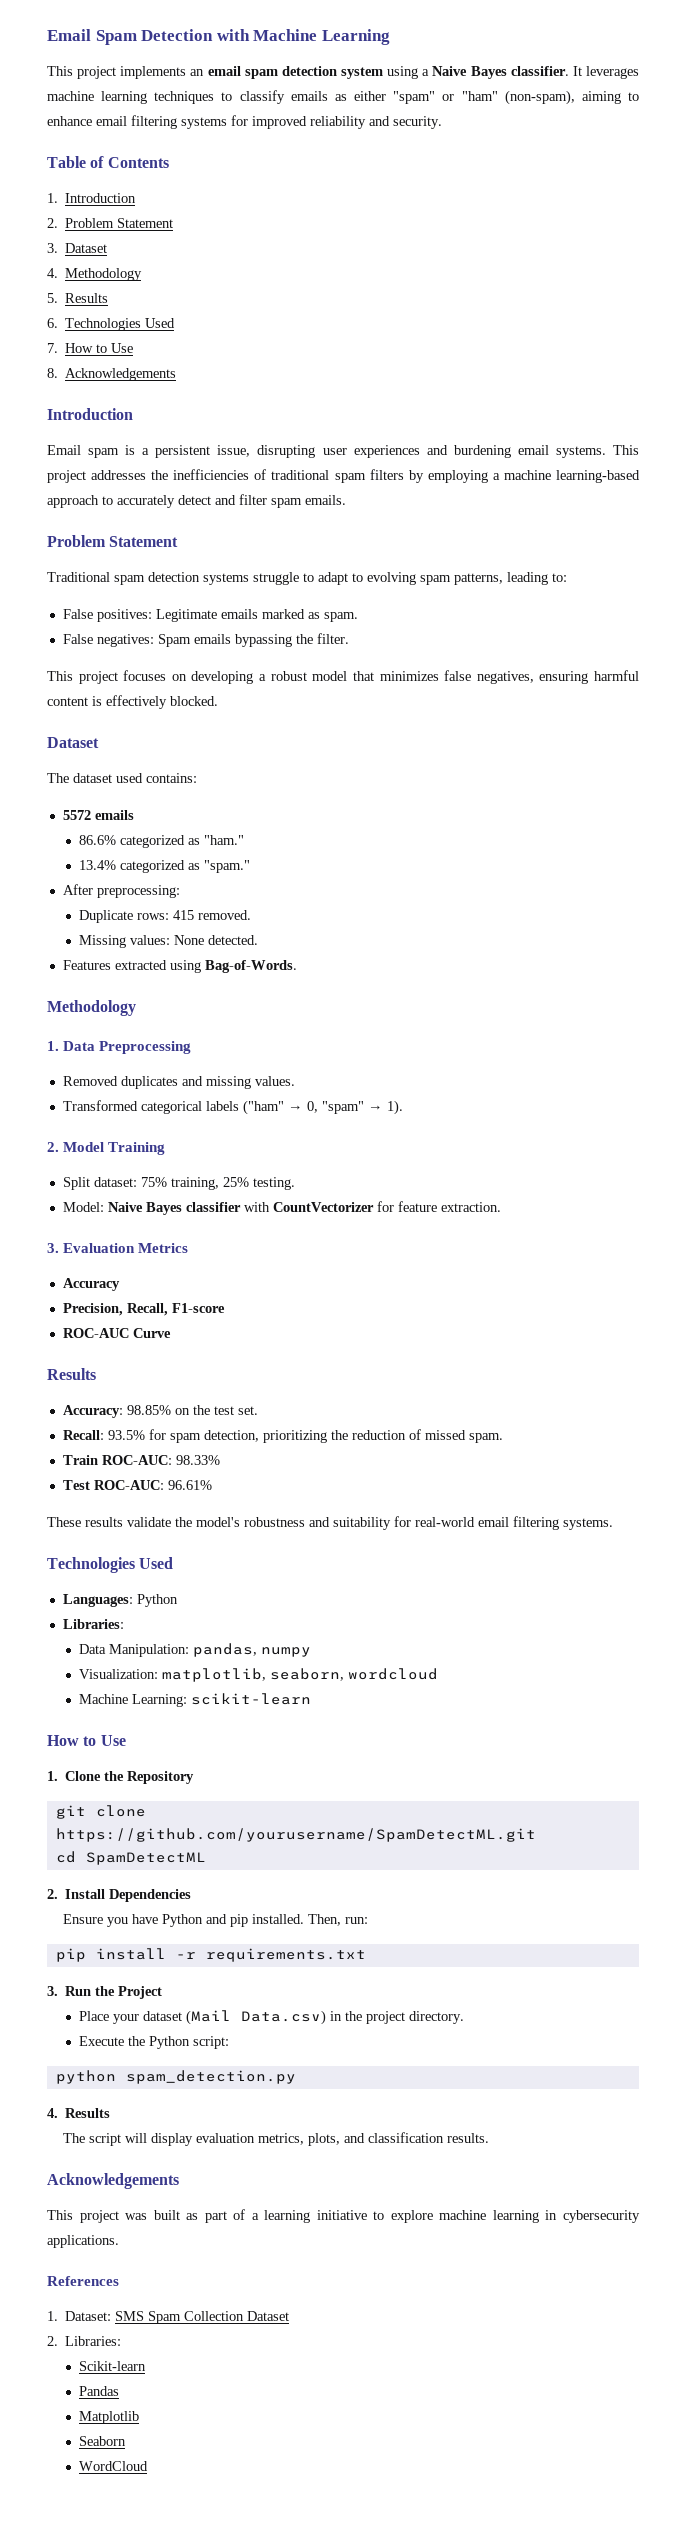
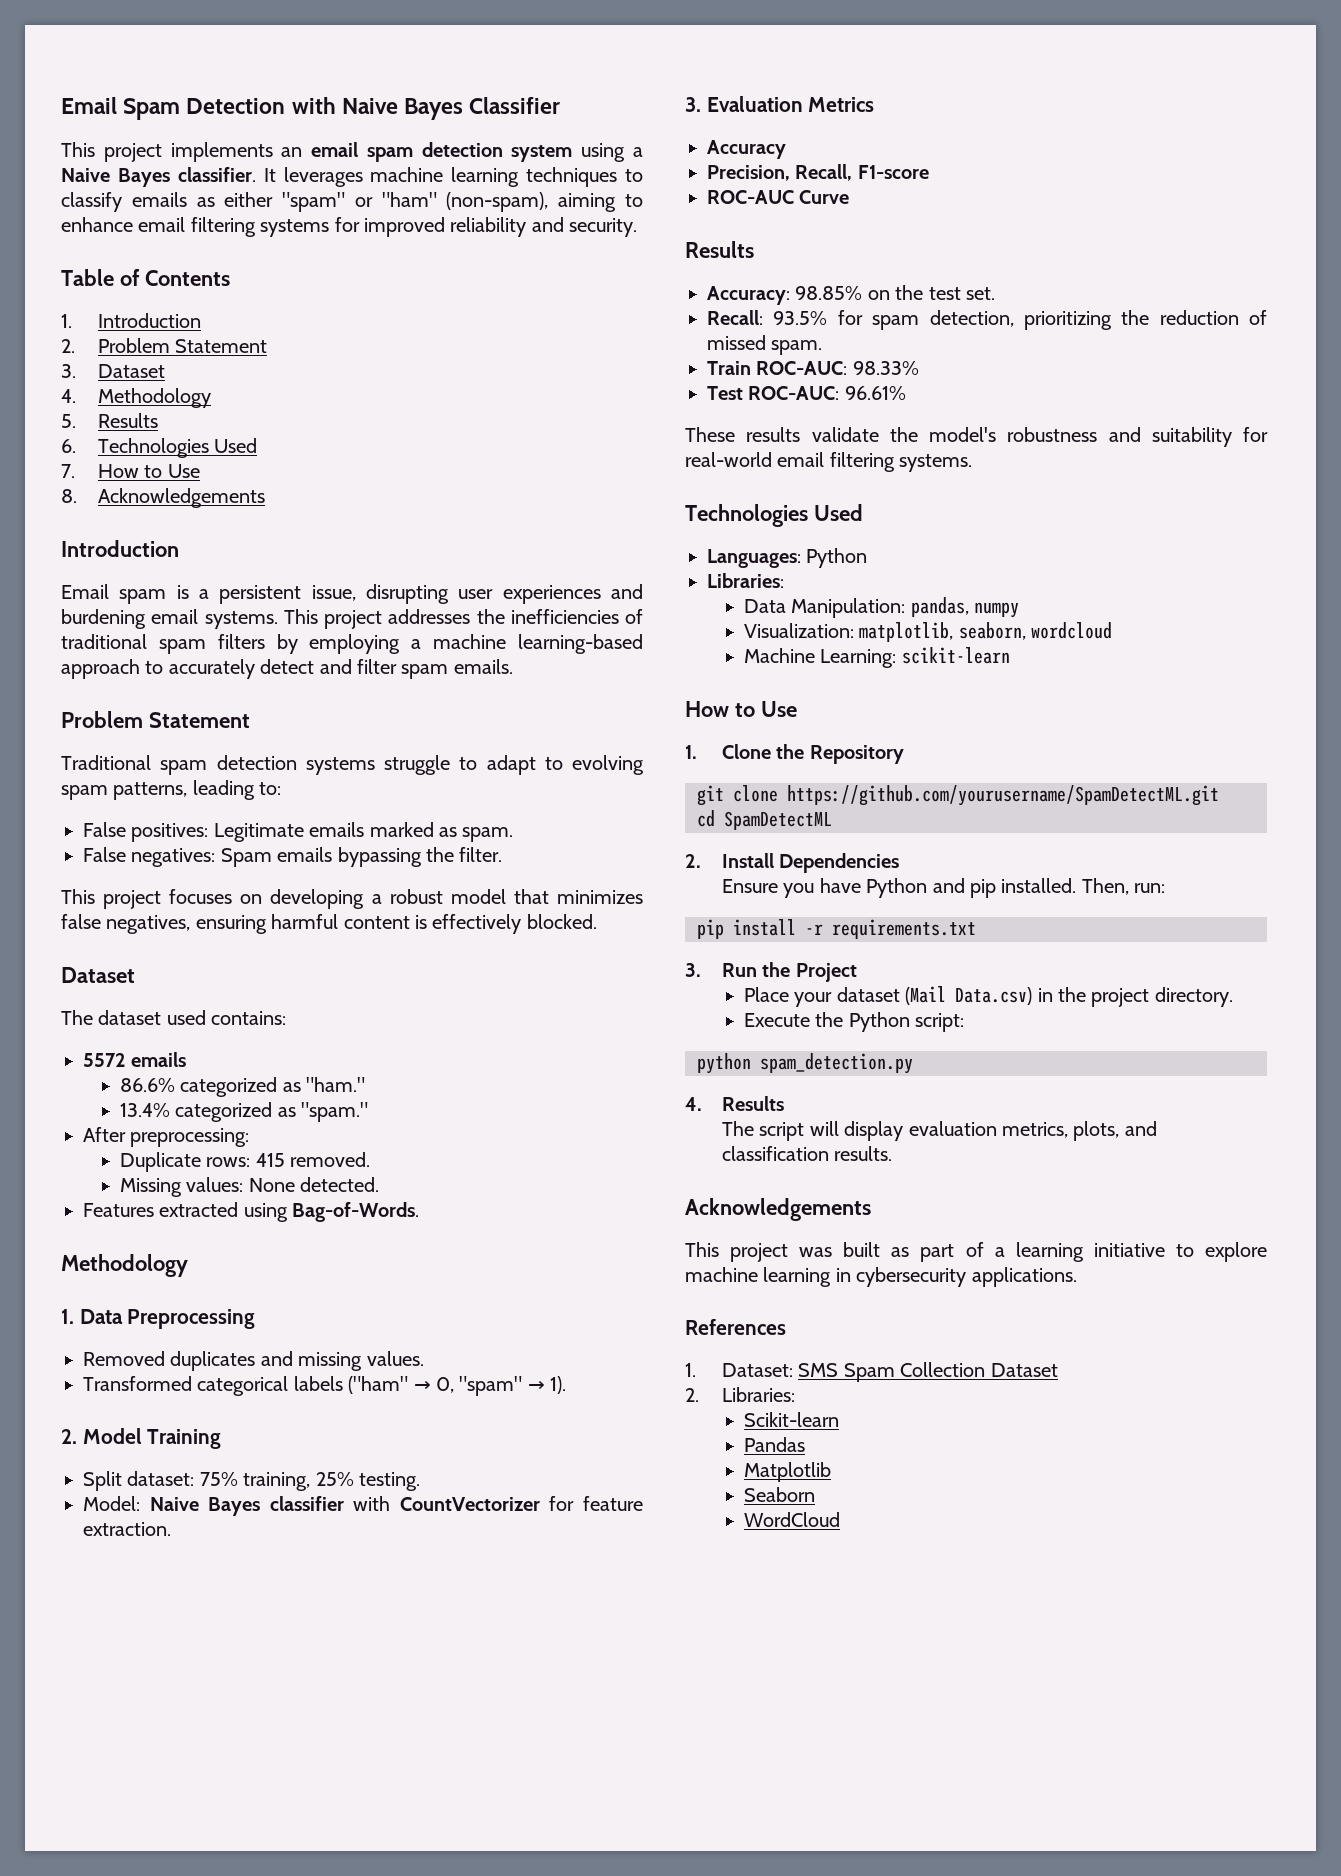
[253,29,390,45] Machine Learning -> [341,97,561,120] Naive Bayes Classifier

